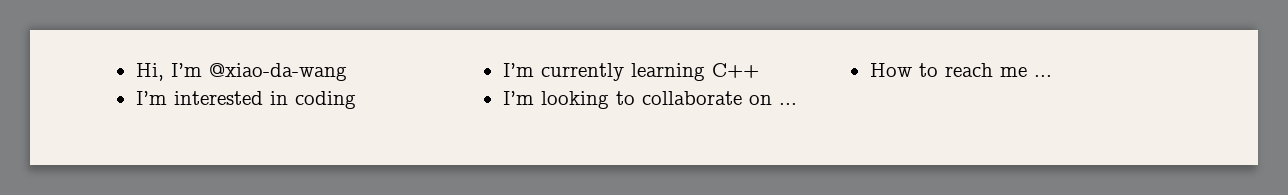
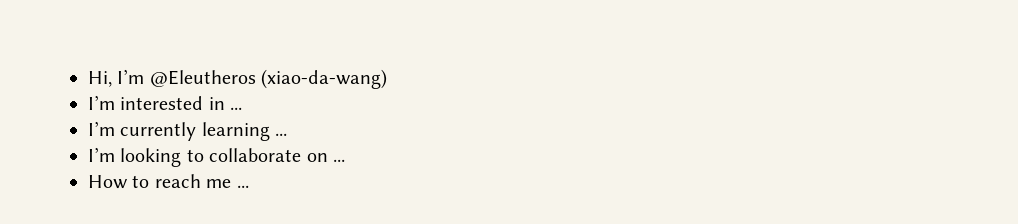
[208,63,347,81] @xiao-da-wang -> [149,69,388,89] @Eleutheros (xiao-da-wang)
[294,91,356,109] coding -> [230,107,243,110] ...
[711,63,759,78] C++ -> [275,133,288,136] ...

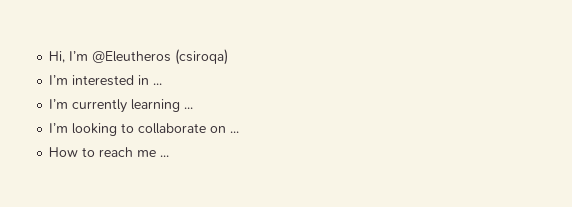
[261,69,388,89] (xiao-da-wang) -> [175,49,229,65] (csiroqa)

